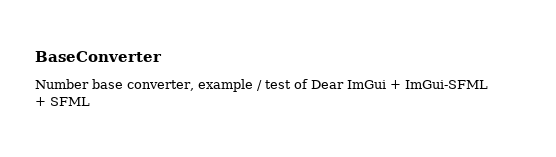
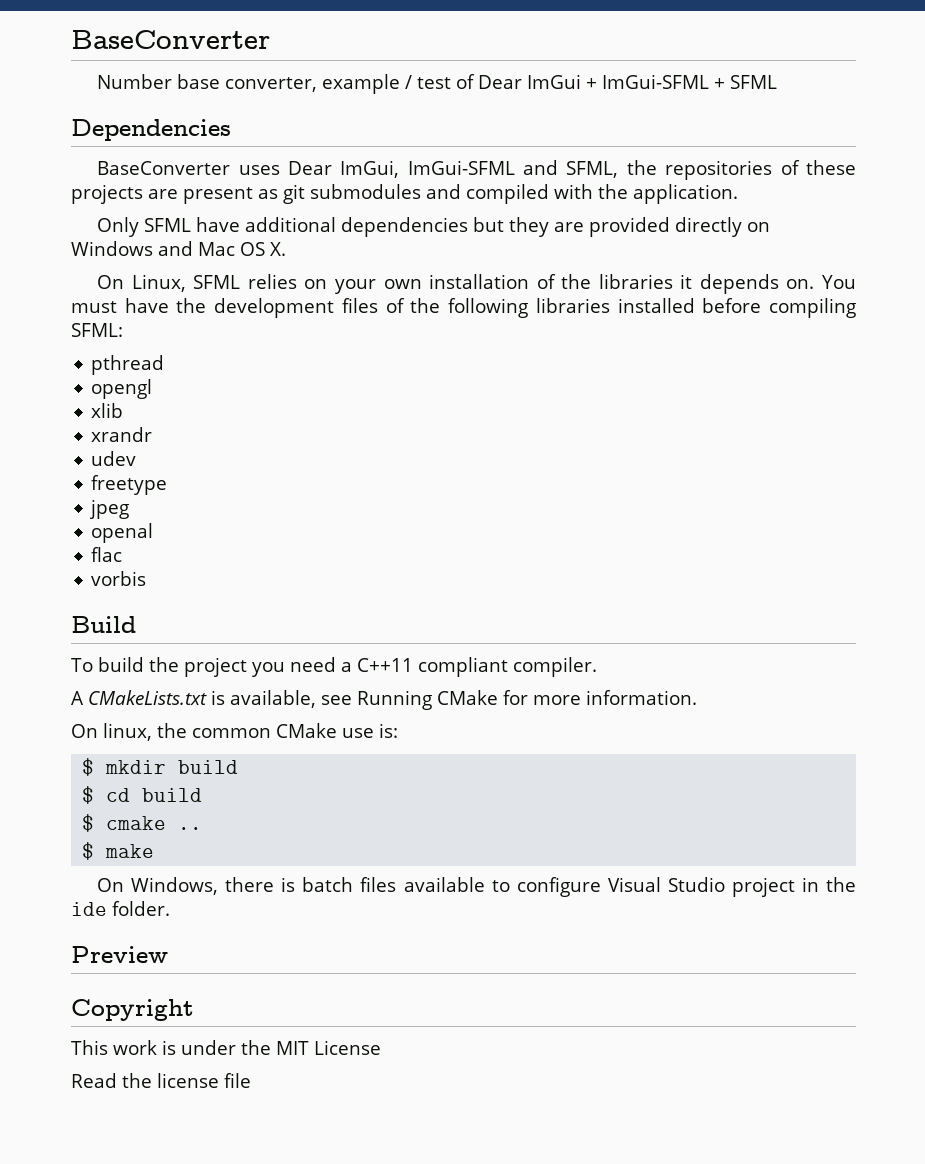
(90, 101) none -> [71,119,231,141] [97,160,856,180] [71,184,738,204] [97,217,771,237] [71,241,286,256] [97,274,857,294] [71,298,857,318] [71,323,123,337] [91,355,165,375] [91,379,153,399] [91,403,124,418] [91,427,153,442] [91,451,137,466] [91,475,168,495] [89,499,130,519] [91,523,154,543] [91,547,123,562] [91,571,147,586] [71,616,136,633] [71,657,597,677] [71,690,697,710] [71,723,398,741] [82,758,239,776] [82,786,203,804] [82,814,203,832] [82,842,155,860] [97,877,856,897] [71,901,170,916] [71,946,168,963] [71,999,194,1021] [71,1040,381,1055] [71,1073,251,1088] // Dependencies // BaseConverter uses Dear ImGui, ImGui-SFML and SFML, the repositories of these projects are present as git submodules and compiled with the application. // Only SFML have additional dependencies but they are provided directly on Windows and Mac OS X. // On Linux, SFML relies on your own installation of the libraries it depends on. You must have the development files of the following libraries installed before compiling SFML: // pthread // opengl // xlib // xrandr // udev // freetype // jpeg // openal // flac // vorbis // Build // To build the project you need a C++11 compliant compiler. // A CMakeLists.txt is available, see Running CMake for more information. // On linux, the common CMake use is: // $ mkdir build // $ cd build // $ cmake .. // $ make // On Windows, there is batch files available to configure Visual Studio project in the ide folder. // Preview // Copyright // This work is under the MIT License // Read the license file

